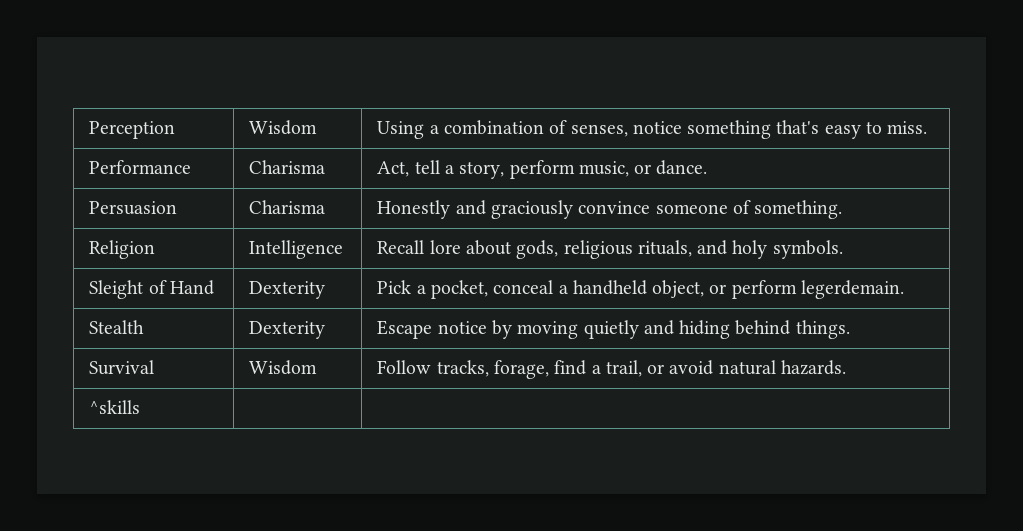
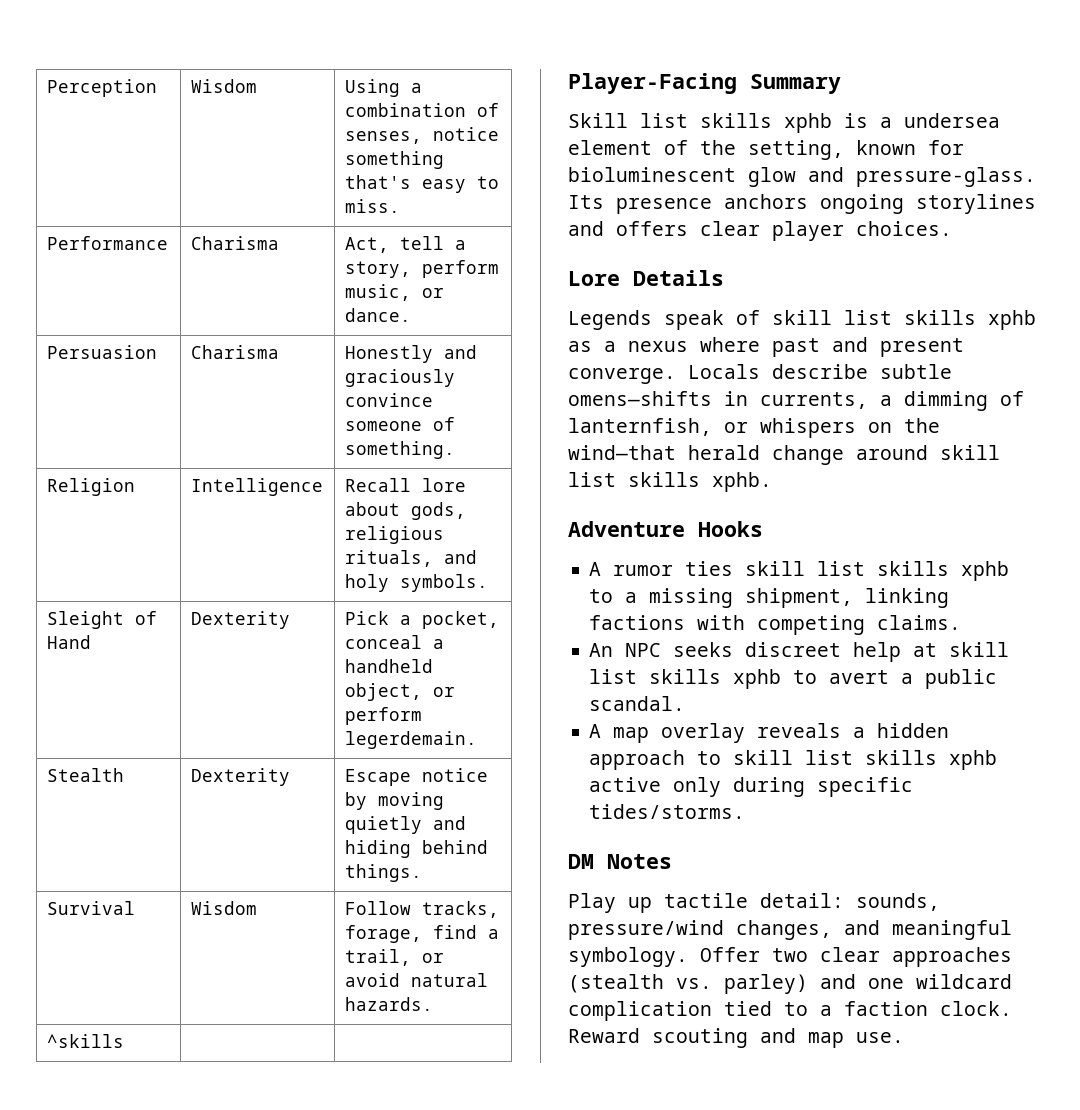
(141, 407) none -> [568,73,841,94] [568,113,1000,133] [568,140,964,160] [568,167,1036,187] [568,194,1036,214] [568,221,952,241] [568,270,724,286] [568,310,1036,330] [568,337,964,357] [568,364,952,384] [568,391,1024,411] [568,418,940,438] [568,445,1000,465] [568,472,772,492] [568,521,763,537] [589,561,1010,581] [589,588,950,608] [589,615,962,635] [589,642,1010,662] [589,669,998,689] [589,696,686,711] [589,723,950,743] [589,750,998,770] [589,777,914,797] [589,804,746,819] [568,854,672,869] [568,893,940,913] [568,920,1012,940] [568,947,1012,967] [568,974,1012,994] [568,1001,1012,1021] [568,1028,904,1048] // Player-Facing Summary // Skill list skills xphb is a undersea element of the setting, known for bioluminescent glow and pressure-glass. Its presence anchors ongoing storylines and offers clear player choices. // Lore Details // Legends speak of skill list skills xphb as a nexus where past and present converge. Locals describe subtle omens—shifts in currents, a dimming of lanternfish, or whispers on the wind—that herald change around skill list skills xphb. // Adventure Hooks // A rumor ties skill list skills xphb to a missing shipment, linking factions with competing claims. // An NPC seeks discreet help at skill list skills xphb to avert a public scandal. // A map overlay reveals a hidden approach to skill list skills xphb active only during specific tides/storms. // DM Notes // Play up tactile detail: sounds, pressure/wind changes, and meaningful symbology. Offer two clear approaches (stealth vs. parley) and one wildcard complication tied to a faction clock. Reward scouting and map use.

